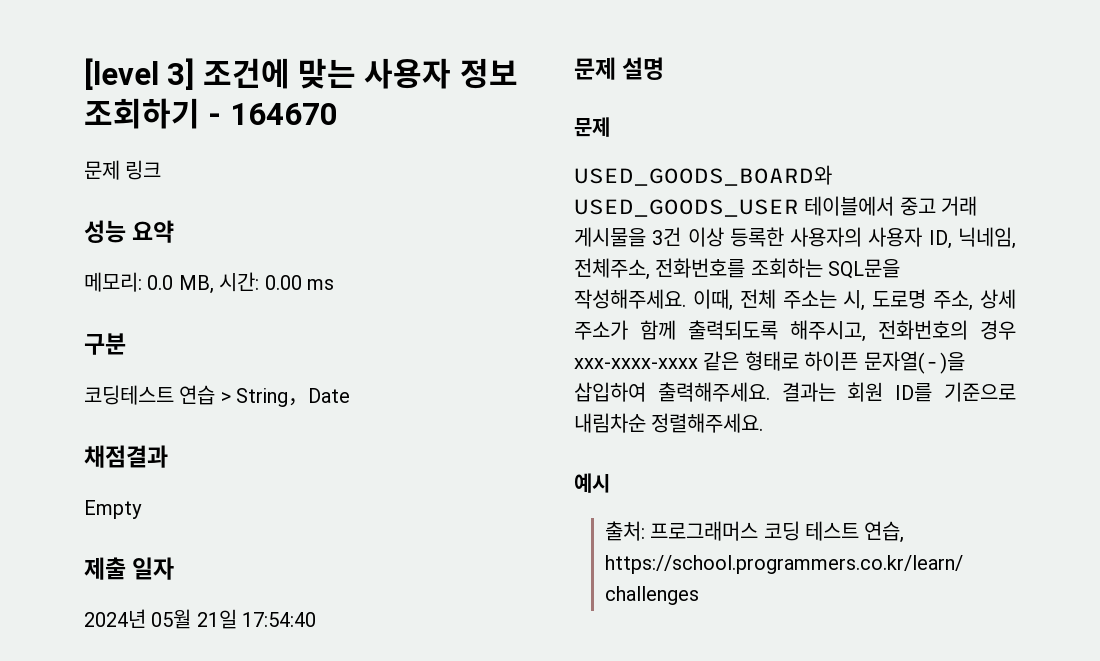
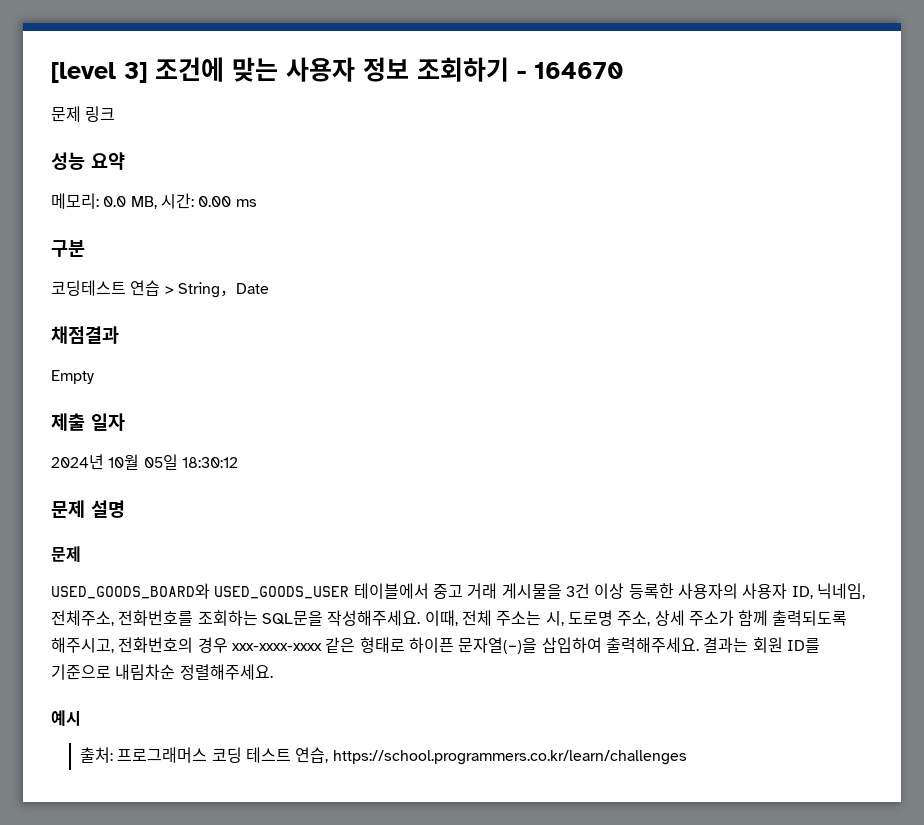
[151,609,317,629] 05월 21일 17:54:40 -> [108,454,238,470] 10월 05일 18:30:12

